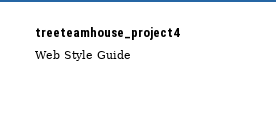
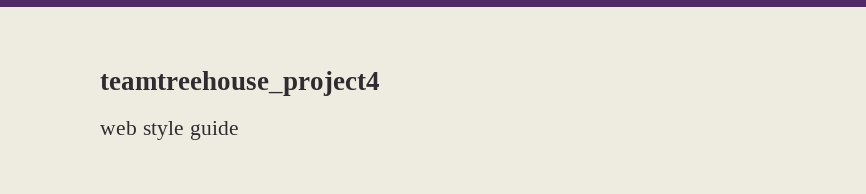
[35,27,180,40] [35,50,131,61] treeteamhouse_project4 // Web Style Guide -> [100,71,380,96] [100,121,239,140] teamtreehouse_project4 // web style guide

